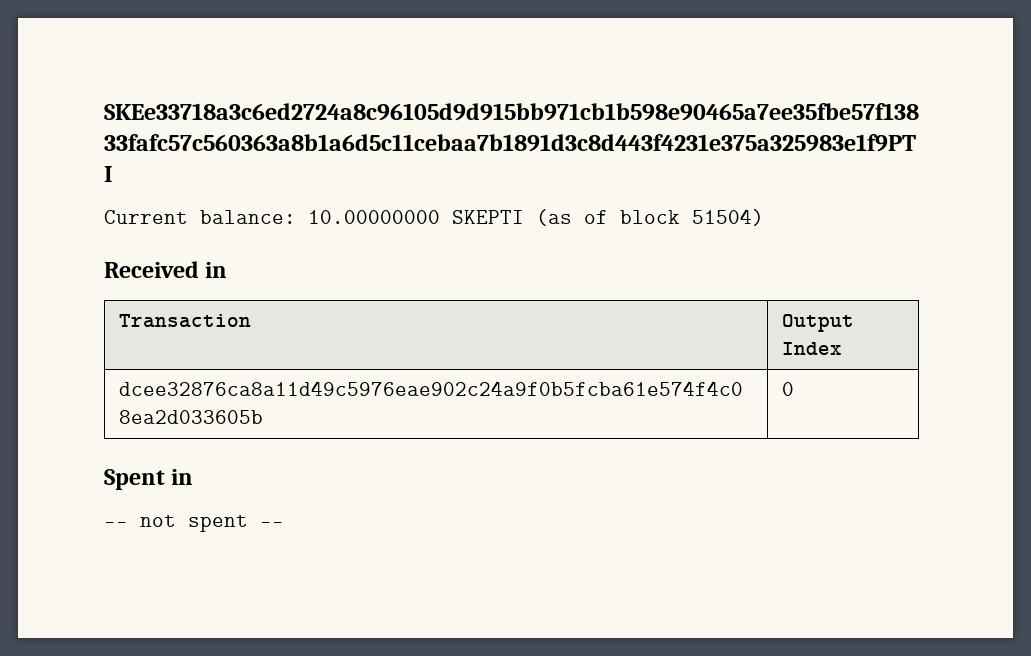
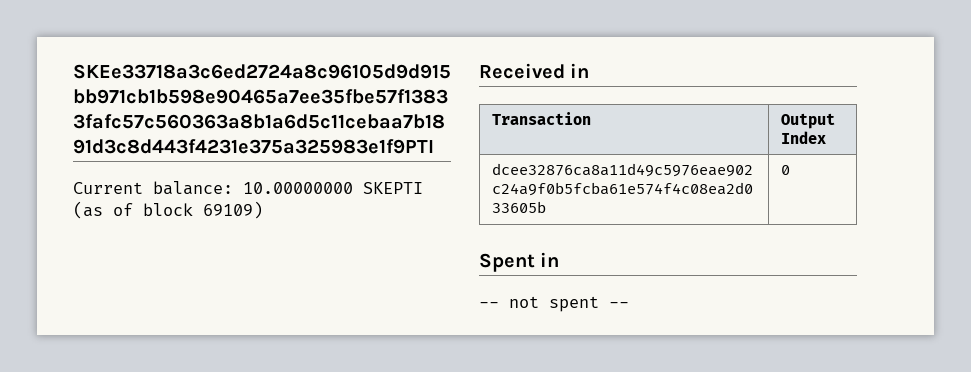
[692,209,764,226] 51504) -> [203,201,263,219] 69109)

